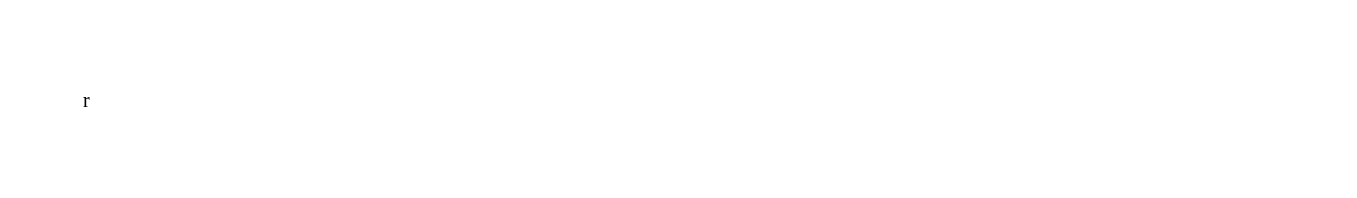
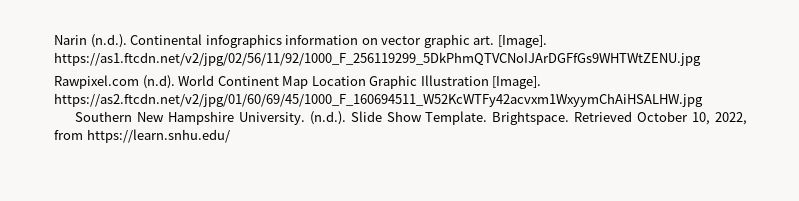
[83,97,90,107] r -> [54,34,547,48] [54,52,701,66] [54,75,542,89] [54,93,703,107] [75,111,748,125] [54,129,230,143] Narin (n.d.). Continental infographics information on vector graphic art. [Image]. https://as1.ftcdn.net/v2/jpg/02/56/11/92/1000_F_256119299_5DkPhmQTVCNoIJArDGFfGs9WHTWtZENU.jpg // Rawpixel.com (n.d). World Continent Map Location Graphic Illustration [Image]. https://as2.ftcdn.net/v2/jpg/01/60/69/45/1000_F_160694511_W52KcWTFy42acvxm1WxyymChAiHSALHW.jpg // Southern New Hampshire University. (n.d.). Slide Show Template. Brightspace. Retrieved October 10, 2022, from https://learn.snhu.edu/

